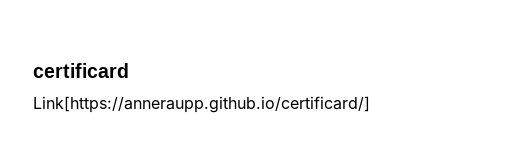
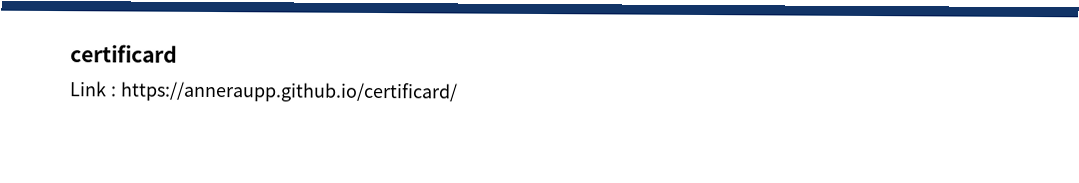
[33,96,370,113] Link[https://anneraupp.github.io/certificard/] -> [69,81,458,103] Link : https://anneraupp.github.io/certificard/

